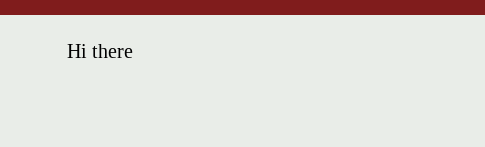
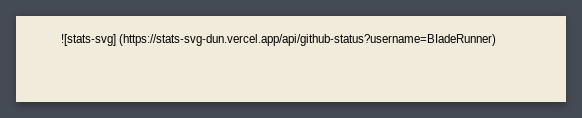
[67,44,134,58] Hi there -> [61,34,497,46] ![stats-svg] (https://stats-svg-dun.vercel.app/api/github-status?username=BIadeRunner)

